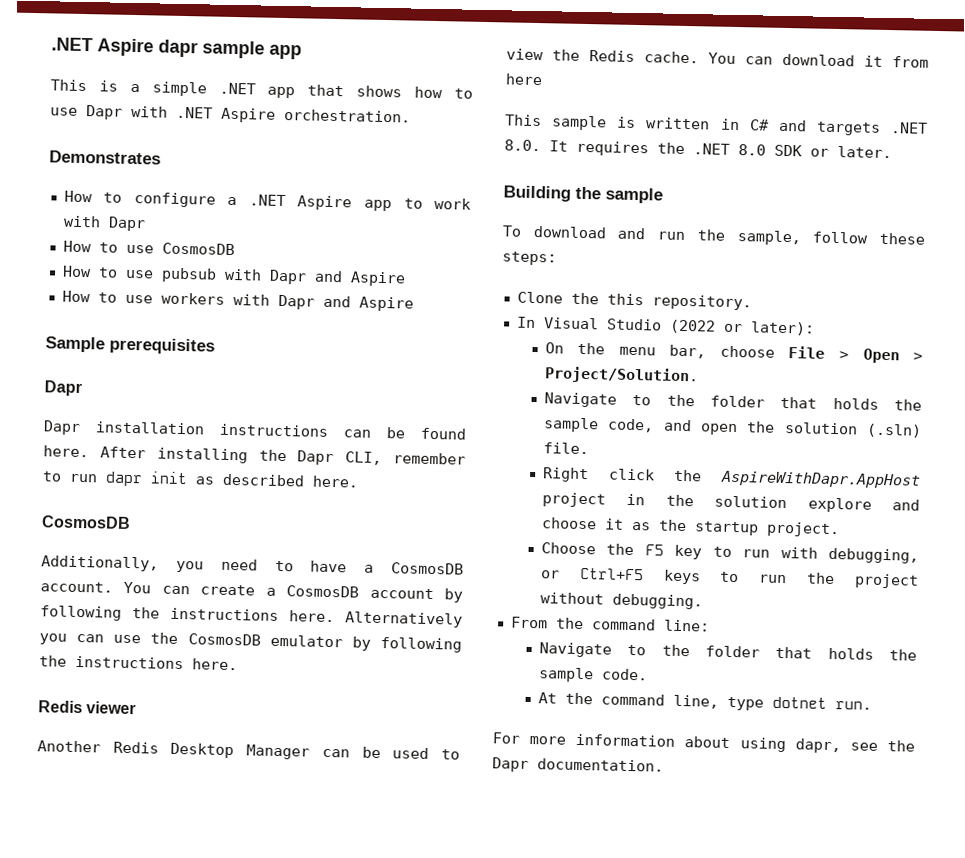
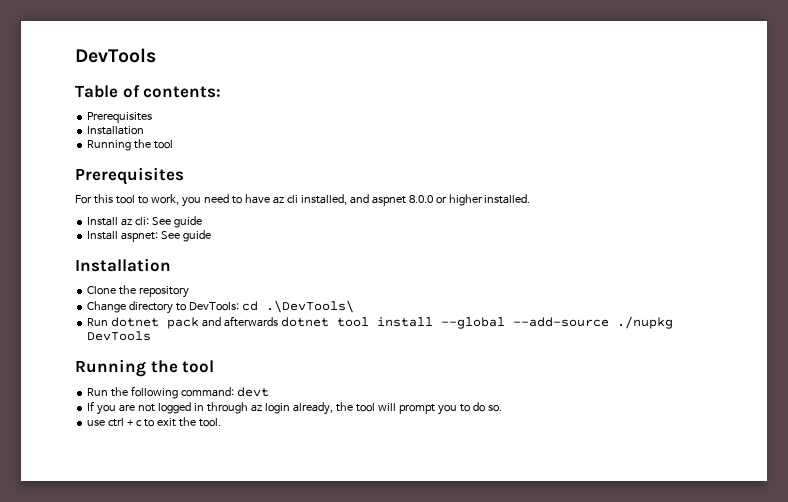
[51,37,302,60] [50,79,474,99] [50,105,411,123] [49,150,161,165] [63,190,472,212] [62,215,146,232] [62,240,235,256] [61,265,406,287] [61,290,414,312] [45,336,215,355] [44,380,82,397] [43,420,467,440] [43,445,466,466] [42,471,359,488] [41,515,131,530] [41,555,464,575] [40,581,463,603] [40,605,463,628] [39,632,462,653] [39,655,238,671] [38,700,137,715] [37,740,461,760] [506,48,929,68] [505,73,543,86] [505,114,928,136] [504,139,892,159] [503,185,663,204] [502,225,925,246] [502,251,557,266] [516,291,752,311] [516,316,815,336] [544,342,924,364] [543,366,699,385] [543,392,922,411] [542,417,922,438] [542,442,589,455] [541,467,921,489] [541,492,920,513] [541,517,840,538] [540,542,919,564] [540,567,919,589] [539,592,703,610] [510,616,710,632] [538,642,917,661] [537,667,648,683] [537,692,872,711] [492,732,915,754] [492,757,664,772] .NET Aspire dapr sample app // This is a simple .NET app that shows how to use Dapr with .NET Aspire orchestration. // Demonstrates // How to configure a .NET Aspire app to work with Dapr // How to use CosmosDB // How to use pubsub with Dapr and Aspire // How to use workers with Dapr and Aspire // Sample prerequisites // Dapr // Dapr installation instructions can be found here. After installing the Dapr CLI, remember to run dapr init as described here. // CosmosDB // Additionally, you need to have a CosmosDB account. You can create a CosmosDB account by following the instructions here. Alternatively you can use the CosmosDB emulator by following the instructions here. // Redis viewer // Another Redis Desktop Manager can be used to view the Redis cache. You can download it from here // This sample is written in C# and targets .NET 8.0. It requires the .NET 8.0 SDK or later. // Building the sample // To download and run the sample, follow these steps: // Clone the this repository. // In Visual Studio (2022 or later): // On the menu bar, choose File > Open > Project/Solution. // Navigate to the folder that holds the sample code, and open the solution (.sln) file. // Right click the AspireWithDapr.AppHost project in the solution explore and choose it as the startup project. // Choose the F5 key to run with debugging, or Ctrl+F5 keys to run the project without debugging. // From the command line: // Navigate to the folder that holds the sample code. // At the command line, type dotnet run. // For more information about using dapr, see the Dapr documentation. -> [75,48,156,63] [75,85,222,98] [87,112,153,123] [87,126,145,135] [87,139,174,151] [75,167,184,185] [75,194,531,207] [87,216,202,228] [87,230,212,242] [75,258,171,272] [87,285,190,298] [87,300,354,314] [87,316,673,329] [87,331,152,341] [75,359,215,377] [87,386,269,399] [87,401,502,415] [87,417,221,427] DevTools // Table of contents: // Prerequisites // Installation // Running the tool // Prerequisites // For this tool to work, you need to have az cli installed, and aspnet 8.0.0 or higher installed. // Install az cli: See guide // Install aspnet: See guide // Installation // Clone the repository // Change directory to DevTools: cd .\DevTools\ // Run dotnet pack and afterwards dotnet tool install --global --add-source ./nupkg DevTools // Running the tool // Run the following command: devt // If you are not logged in through az login already, the tool will prompt you to do so. // use ctrl + c to exit the tool.

